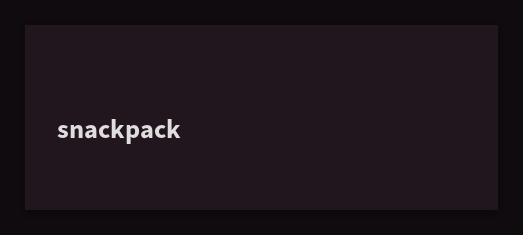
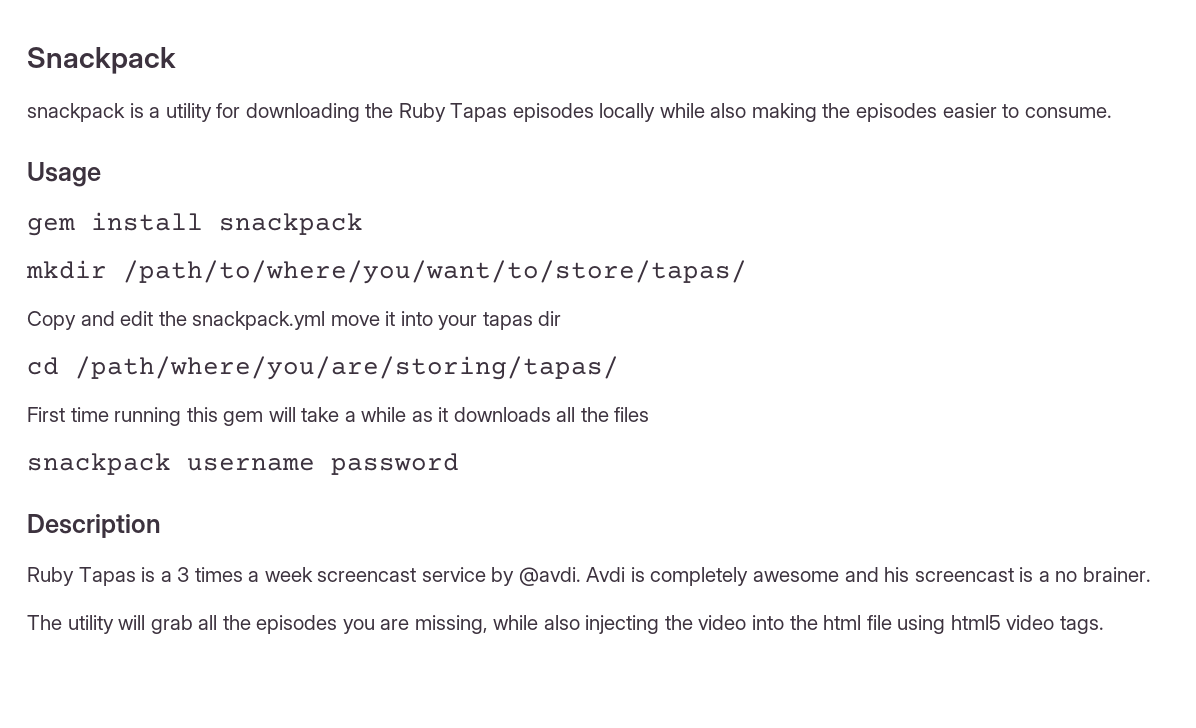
[57,119,181,144] snackpack -> [27,47,176,74] [27,103,1112,122] [27,162,101,187] [27,212,363,236] [26,260,747,284] [27,311,562,330] [27,356,619,380] [27,407,650,426] [27,453,459,475] [27,514,161,538] [27,567,1151,586] [27,615,1104,634] Snackpack // snackpack is a utility for downloading the Ruby Tapas episodes locally while also making the episodes easier to consume. // Usage // gem install snackpack // mkdir /path/to/where/you/want/to/store/tapas/ // Copy and edit the snackpack.yml move it into your tapas dir // cd /path/where/you/are/storing/tapas/ // First time running this gem will take a while as it downloads all the files // snackpack username password // Description // Ruby Tapas is a 3 times a week screencast service by @avdi. Avdi is completely awesome and his screencast is a no brainer. // The utility will grab all the episodes you are missing, while also injecting the video into the html file using html5 video tags.

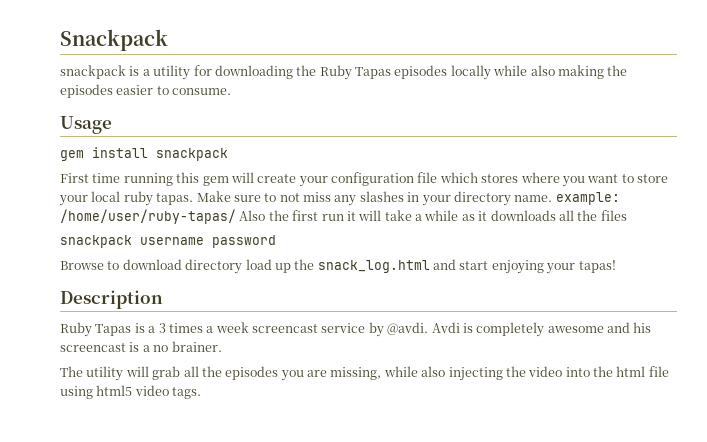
[26,260,747,284] [27,311,562,330] [27,356,619,380] // mkdir /path/to/where/you/want/to/store/tapas/ // Copy and edit the snackpack.yml move it into your tapas dir // cd /path/where/you/are/storing/tapas/ -> (228, 154) none
(296, 414) none -> [257,172,668,187] [59,191,620,206] [60,209,382,224] create your configuration file which stores where you want to store your local ruby tapas. Make sure to not miss any slashes in your directory name. example: /home/user/ruby-tapas/ Also the first run it will
(459, 464) none -> [60,259,616,274] // Browse to download directory load up the snack_log.html and start enjoying your tapas!

